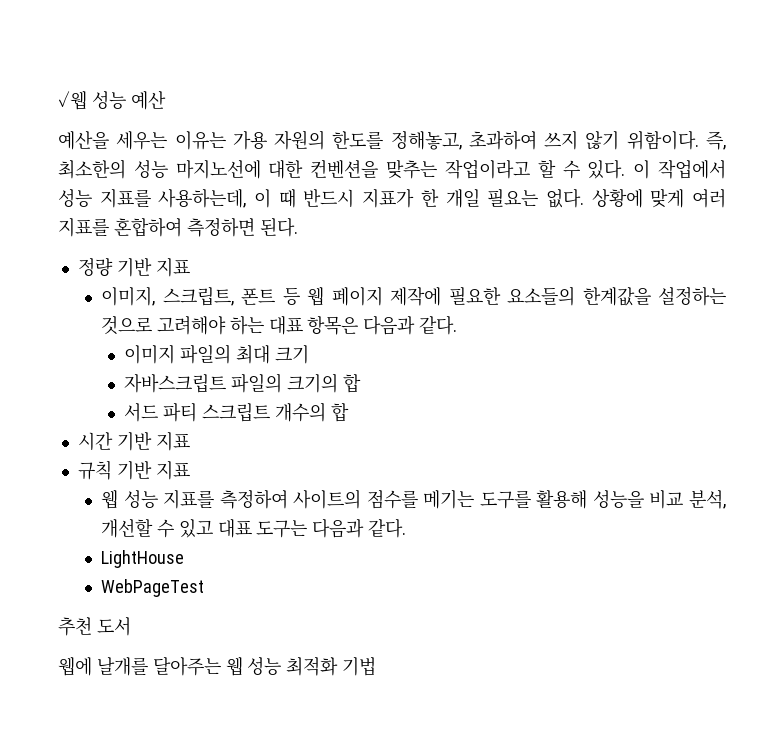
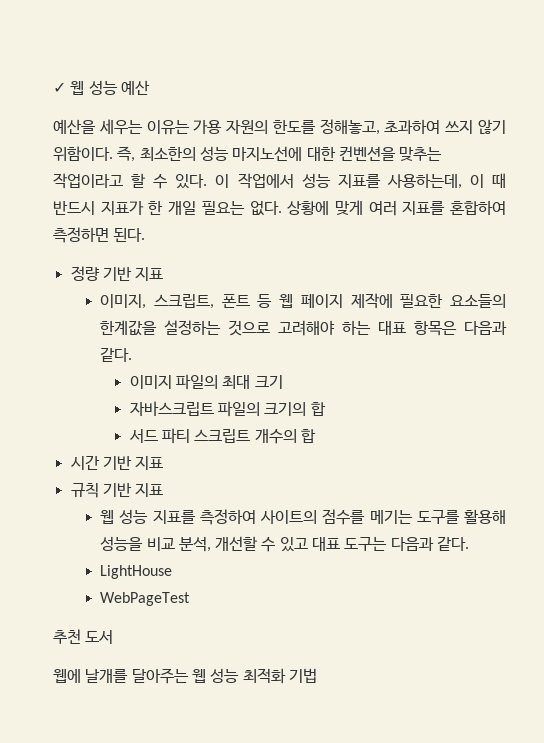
[58,91,87,110] ✓웹 -> [53,81,85,95] ✓ 웹

